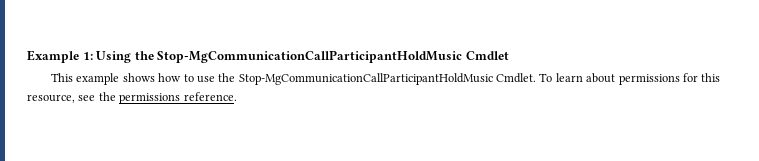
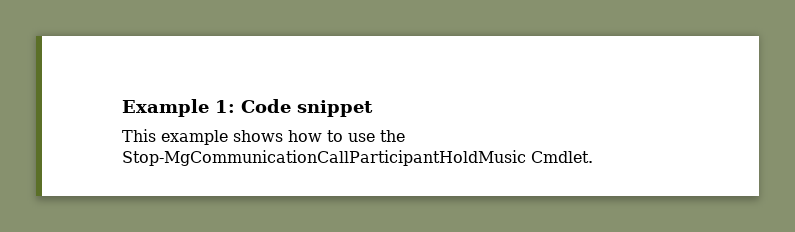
[96,50,509,63] Using the Stop-MgCommunicationCallParticipantHoldMusic Cmdlet -> [241,99,373,117] Code snippet
[539,73,721,85] [27,92,237,104] To learn about permissions for this resource, see the permissions reference. -> (593, 157) none

